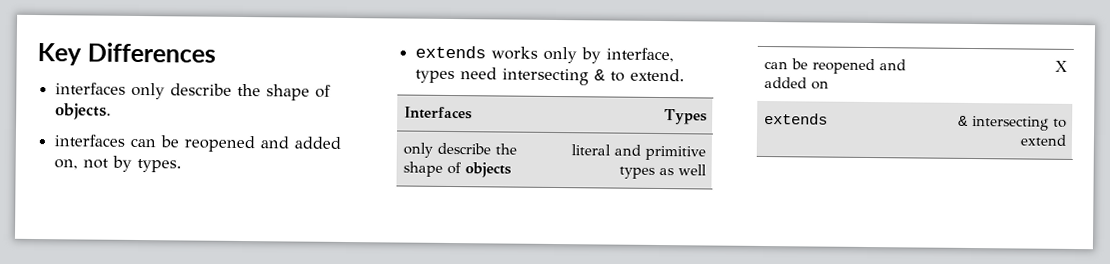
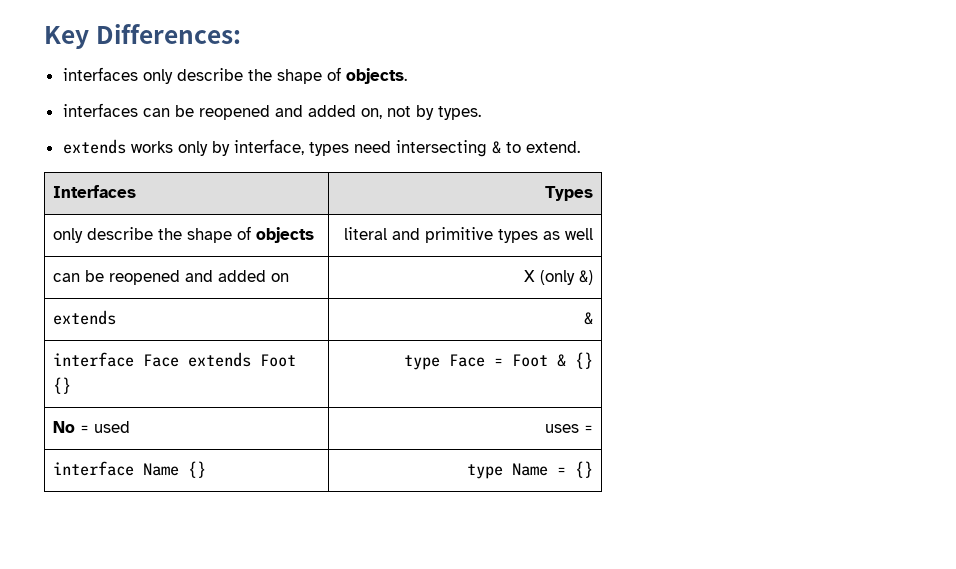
[86,42,216,63] Differences -> [95,24,241,44] Differences:
(1068, 66) none -> [539,270,593,285] (only &)
[971,115,1067,131] [1019,134,1066,146] intersecting to extend -> [53,352,297,367] [53,377,72,394] [403,352,593,370] [53,421,131,433] [544,424,593,433] [53,461,207,478] [466,461,593,479] // interface Face extends Foot {} | type Face = Foot & {} // No = used | uses = // interface Name {} | type Name = {}

